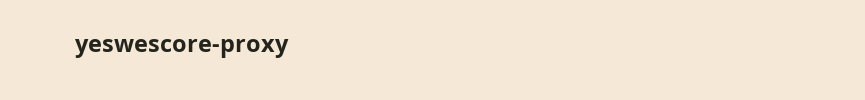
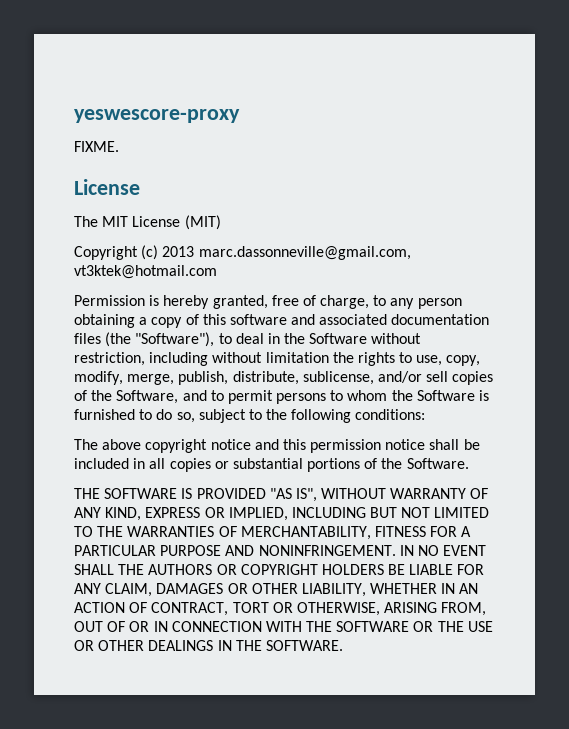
(289, 48) none -> [74,141,119,152] [74,179,140,195] [74,215,221,230] [74,245,411,260] [74,265,217,279] [74,295,462,309] [74,314,490,328] [74,332,422,347] [74,352,481,366] [74,371,494,385] [74,390,490,404] [74,409,426,423] [74,439,480,453] [74,458,469,472] [74,488,489,502] [74,507,490,521] [74,526,472,540] [74,545,487,556] [74,564,485,575] [74,583,479,597] [74,602,487,616] [74,621,493,632] [74,640,343,651] // FIXME. // License // The MIT License (MIT) // Copyright (c) 2013 marc.dassonneville@gmail.com, vt3ktek@hotmail.com // Permission is hereby granted, free of charge, to any person obtaining a copy of this software and associated documentation files (the "Software"), to deal in the Software without restriction, including without limitation the rights to use, copy, modify, merge, publish, distribute, sublicense, and/or sell copies of the Software, and to permit persons to whom the Software is furnished to do so, subject to the following conditions: // The above copyright notice and this permission notice shall be included in all copies or substantial portions of the Software. // THE SOFTWARE IS PROVIDED "AS IS", WITHOUT WARRANTY OF ANY KIND, EXPRESS OR IMPLIED, INCLUDING BUT NOT LIMITED TO THE WARRANTIES OF MERCHANTABILITY, FITNESS FOR A PARTICULAR PURPOSE AND NONINFRINGEMENT. IN NO EVENT SHALL THE AUTHORS OR COPYRIGHT HOLDERS BE LIABLE FOR ANY CLAIM, DAMAGES OR OTHER LIABILITY, WHETHER IN AN ACTION OF CONTRACT, TORT OR OTHERWISE, ARISING FROM, OUT OF OR IN CONNECTION WITH THE SOFTWARE OR THE USE OR OTHER DEALINGS IN THE SOFTWARE.

